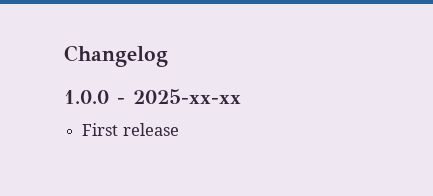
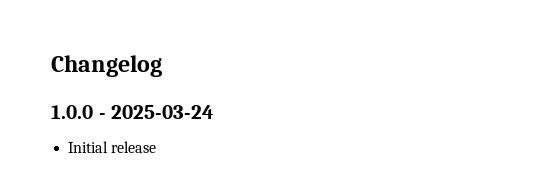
[133,89,241,104] [82,123,119,136] 2025-xx-xx // First -> [111,105,215,119] [68,141,109,153] 2025-03-24 // Initial

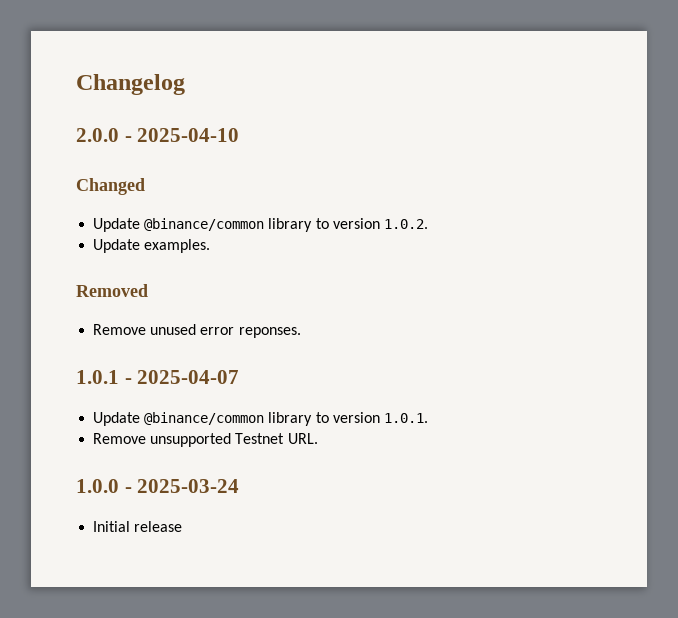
(162, 66) none -> [76,128,240,142] [76,178,145,195] [93,218,428,232] [93,239,211,253] [76,284,148,297] [93,324,301,338] [76,370,240,384] [93,412,428,426] [93,433,318,447] // 2.0.0 - 2025-04-10 // Changed // Update @binance/common library to version 1.0.2. // Update examples. // Removed // Remove unused error reponses. // 1.0.1 - 2025-04-07 // Update @binance/common library to version 1.0.1. // Remove unsupported Testnet URL.

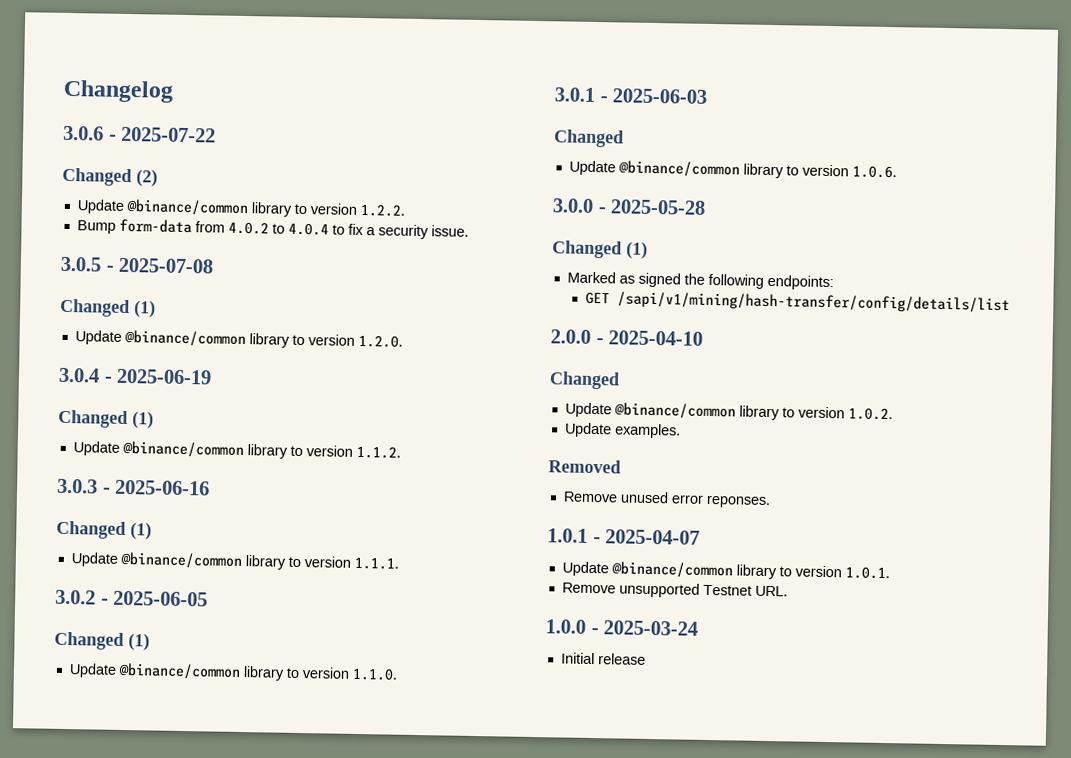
(185, 84) none -> [63,125,217,143] [62,167,158,187] [76,198,405,217] [76,218,469,240] [60,256,214,274] [60,298,156,318] [74,329,403,348] [58,367,213,385] [58,409,154,429] [72,440,401,459] [56,478,211,496] [56,520,152,540] [70,551,399,570] [55,589,209,607] [54,631,150,651] [68,662,398,681] [554,87,708,104] [553,129,624,148] [568,160,897,179] [552,198,707,215] [552,240,648,259] [566,271,834,291] [584,291,1010,314] // 3.0.6 - 2025-07-22 // Changed (2) // Update @binance/common library to version 1.2.2. // Bump form-data from 4.0.2 to 4.0.4 to fix a security issue. // 3.0.5 - 2025-07-08 // Changed (1) // Update @binance/common library to version 1.2.0. // 3.0.4 - 2025-06-19 // Changed (1) // Update @binance/common library to version 1.1.2. // 3.0.3 - 2025-06-16 // Changed (1) // Update @binance/common library to version 1.1.1. // 3.0.2 - 2025-06-05 // Changed (1) // Update @binance/common library to version 1.1.0. // 3.0.1 - 2025-06-03 // Changed // Update @binance/common library to version 1.0.6. // 3.0.0 - 2025-05-28 // Changed (1) // Marked as signed the following endpoints: // GET /sapi/v1/mining/hash-transfer/config/details/list

